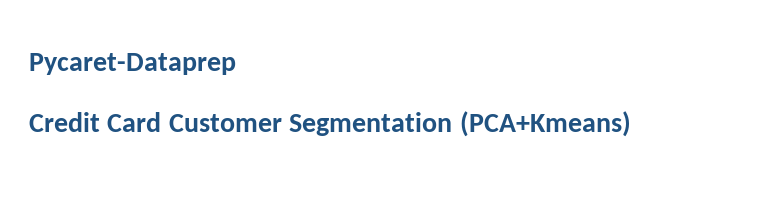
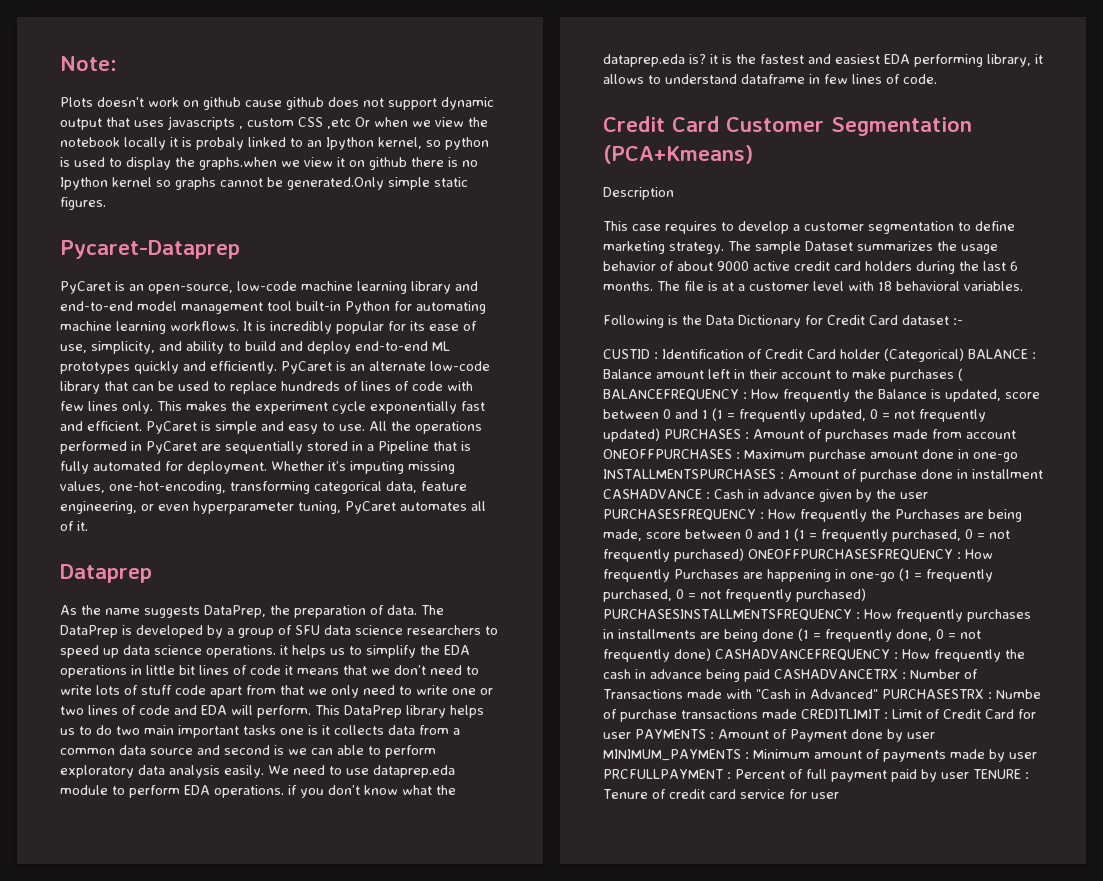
[29,53,236,75] Pycaret-Dataprep -> [60,56,117,71] [60,97,494,110] [60,116,488,130] [60,137,489,150] [60,157,478,170] [60,177,468,190] [60,197,106,210] [60,240,240,259] [60,281,478,294] [60,301,486,314] [60,321,477,334] [60,341,450,354] [60,361,490,374] [60,381,473,394] [60,401,485,414] [60,421,482,434] [60,441,471,454] [60,461,455,474] [60,481,467,494] [60,501,486,514] [60,521,88,531] [60,564,152,583] [60,605,444,618] [60,625,498,638] [60,645,470,658] [60,665,479,678] [60,685,493,698] [60,705,484,718] [60,725,460,738] [60,745,436,758] [60,765,455,778] [60,785,456,798] [603,54,1043,67] [603,74,937,84] Note: // Plots doesn't work on github cause github does not support dynamic output that uses javascripts , custom CSS ,etc Or when we view the notebook locally it is probaly linked to an Ipython kernel, so python is used to display the graphs.when we view it on github there is no Ipython kernel so graphs cannot be generated.Only simple static figures. // Pycaret-Dataprep // PyCaret is an open-source, low-code machine learning library and end-to-end model management tool built-in Python for automating machine learning workflows. It is incredibly popular for its ease of use, simplicity, and ability to build and deploy end-to-end ML prototypes quickly and efficiently. PyCaret is an alternate low-code library that can be used to replace hundreds of lines of code with few lines only. This makes the experiment cycle exponentially fast and efficient. PyCaret is simple and easy to use. All the operations performed in PyCaret are sequentially stored in a Pipeline that is fully automated for deployment. Whether it’s imputing missing values, one-hot-encoding, transforming categorical data, feature engineering, or even hyperparameter tuning, PyCaret automates all of it. // Dataprep // As the name suggests DataPrep, the preparation of data. The DataPrep is developed by a group of SFU data science researchers to speed up data science operations. it helps us to simplify the EDA operations in little bit lines of code it means that we don’t need to write lots of stuff code apart from that we only need to write one or two lines of code and EDA will perform. This DataPrep library helps us to do two main important tasks one is it collects data from a common data source and second is we can able to perform exploratory data analysis easily. We need to use dataprep.eda module to perform EDA operations. if you don’t know what the dataprep.eda is? it is the fastest and easiest EDA performing library, it allows to understand dataframe in few lines of code.
(631, 124) none -> [603,187,674,200] [603,221,1015,234] [603,241,998,254] [603,261,1018,274] [603,281,1023,291] [603,315,963,328] [603,348,1036,362] [603,368,963,382] [603,389,1040,402] [603,408,986,422] [603,428,1016,442] [603,449,1018,462] [603,469,1043,482] [603,489,928,502] [603,509,1022,522] [603,528,1010,542] [603,548,993,562] [603,568,993,582] [603,588,866,602] [603,609,1031,622] [603,628,981,642] [603,648,1025,662] [603,669,978,682] [603,689,1041,699] [603,709,1036,722] [603,729,935,742] [603,749,1037,762] [603,769,1029,782] [603,789,839,799] // Description // This case requires to develop a customer segmentation to define marketing strategy. The sample Dataset summarizes the usage behavior of about 9000 active credit card holders during the last 6 months. The file is at a customer level with 18 behavioral variables. // Following is the Data Dictionary for Credit Card dataset :- // CUSTID : Identification of Credit Card holder (Categorical) BALANCE : Balance amount left in their account to make purchases ( BALANCEFREQUENCY : How frequently the Balance is updated, score between 0 and 1 (1 = frequently updated, 0 = not frequently updated) PURCHASES : Amount of purchases made from account ONEOFFPURCHASES : Maximum purchase amount done in one-go INSTALLMENTSPURCHASES : Amount of purchase done in installment CASHADVANCE : Cash in advance given by the user PURCHASESFREQUENCY : How frequently the Purchases are being made, score between 0 and 1 (1 = frequently purchased, 0 = not frequently purchased) ONEOFFPURCHASESFREQUENCY : How frequently Purchases are happening in one-go (1 = frequently purchased, 0 = not frequently purchased) PURCHASESINSTALLMENTSFREQUENCY : How frequently purchases in installments are being done (1 = frequently done, 0 = not frequently done) CASHADVANCEFREQUENCY : How frequently the cash in advance being paid CASHADVANCETRX : Number of Transactions made with "Cash in Advanced" PURCHASESTRX : Numbe of purchase transactions made CREDITLIMIT : Limit of Credit Card for user PAYMENTS : Amount of Payment done by user MINIMUM_PAYMENTS : Minimum amount of payments made by user PRCFULLPAYMENT : Percent of full payment paid by user TENURE : Tenure of credit card service for user

